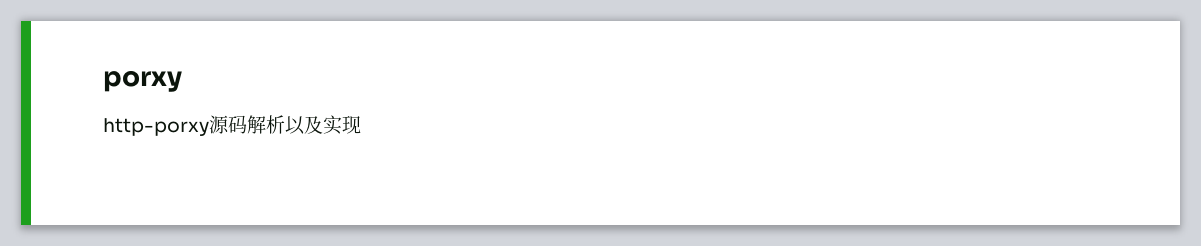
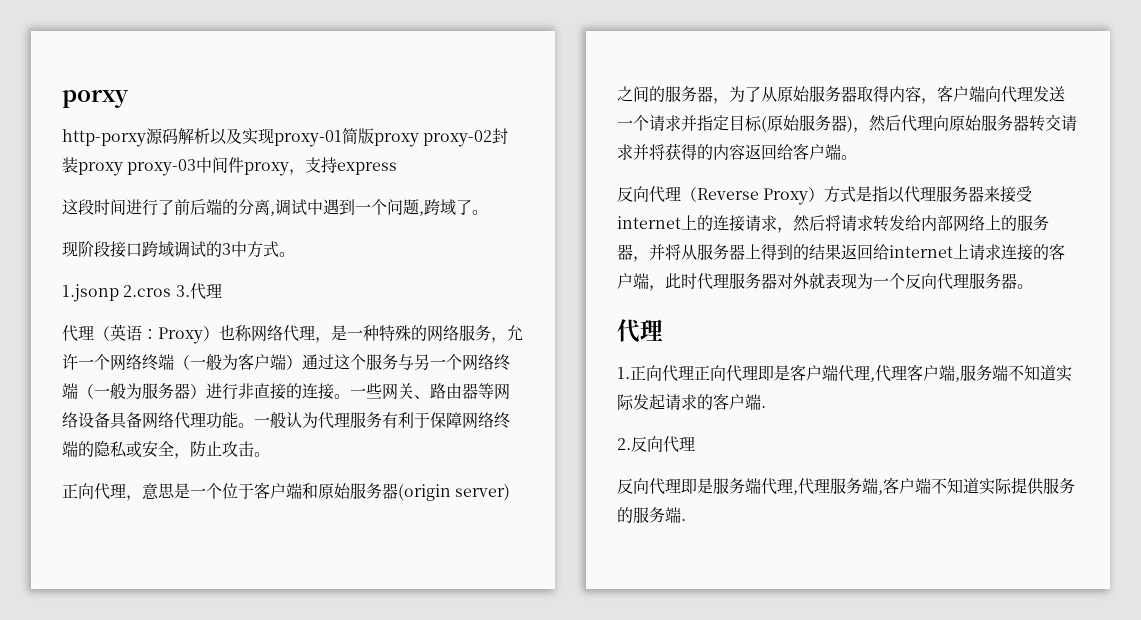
(361, 124) none -> [274,128,509,147] [62,157,398,176] [62,199,488,216] [62,241,295,258] [62,283,222,302] [62,324,523,344] [62,353,510,371] [62,383,510,400] [62,412,510,429] [62,440,270,459] [62,482,511,501] [617,85,1065,104] [617,114,1077,133] [617,143,857,160] [617,186,1033,205] [617,215,1049,233] [617,243,1065,262] [617,273,1033,291] [617,319,663,343] [617,364,1072,382] [617,393,766,410] [617,436,695,453] [617,477,1075,495] [617,507,686,523] proxy-01简版proxy proxy-02封装proxy proxy-03中间件proxy，支持express // 这段时间进行了前后端的分离,调试中遇到一个问题,跨域了。 // 现阶段接口跨域调试的3中方式。 // 1.jsonp 2.cros 3.代理 // 代理（英语：Proxy）也称网络代理，是一种特殊的网络服务，允许一个网络终端（一般为客户端）通过这个服务与另一个网络终端（一般为服务器）进行非直接的连接。一些网关、路由器等网络设备具备网络代理功能。一般认为代理服务有利于保障网络终端的隐私或安全，防止攻击。 // 正向代理，意思是一个位于客户端和原始服务器(origin server)之间的服务器，为了从原始服务器取得内容，客户端向代理发送一个请求并指定目标(原始服务器)，然后代理向原始服务器转交请求并将获得的内容返回给客户端。 // 反向代理（Reverse Proxy）方式是指以代理服务器来接受internet上的连接请求，然后将请求转发给内部网络上的服务器，并将从服务器上得到的结果返回给internet上请求连接的客户端，此时代理服务器对外就表现为一个反向代理服务器。 // 代理 // 1.正向代理正向代理即是客户端代理,代理客户端,服务端不知道实际发起请求的客户端. // 2.反向代理 // 反向代理即是服务端代理,代理服务端,客户端不知道实际提供服务的服务端.

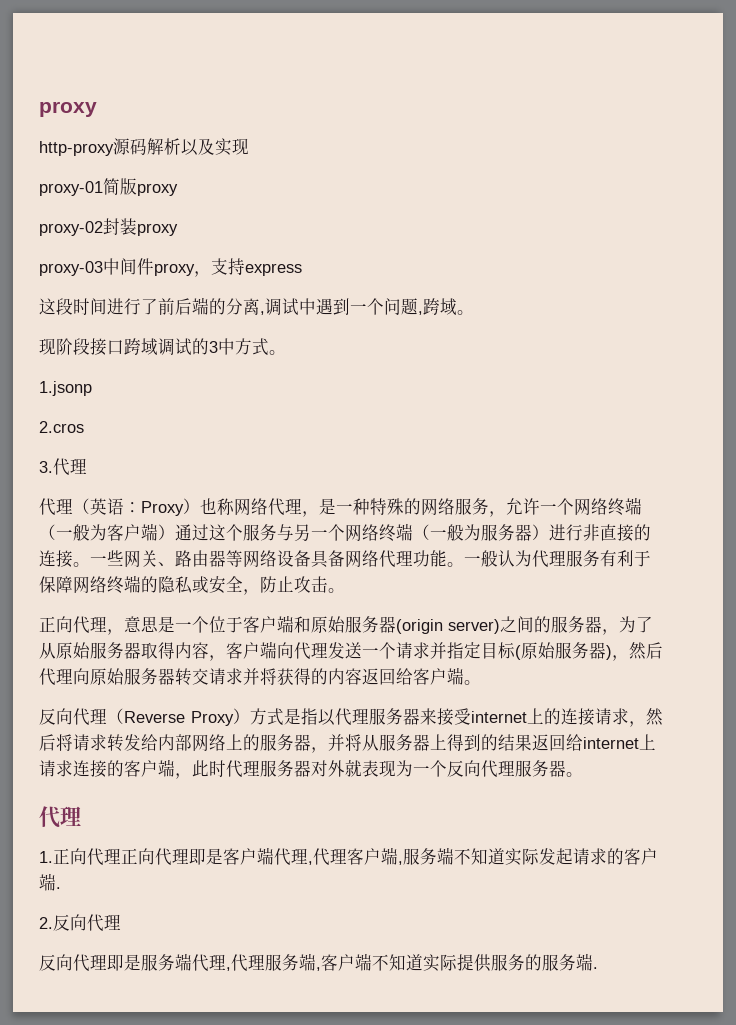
[62,90,129,108] [62,129,146,147] porxy // http-porxy -> [39,101,97,117] [39,141,114,156] proxy // http-proxy
(274, 136) none -> (249, 146) //
(419, 140) none -> (178, 189) //
(123, 169) none -> (178, 229) //
[456,199,472,215] 了 -> (457, 307) none
(119, 293) none -> (92, 388) //
(172, 291) none -> (84, 427) //

